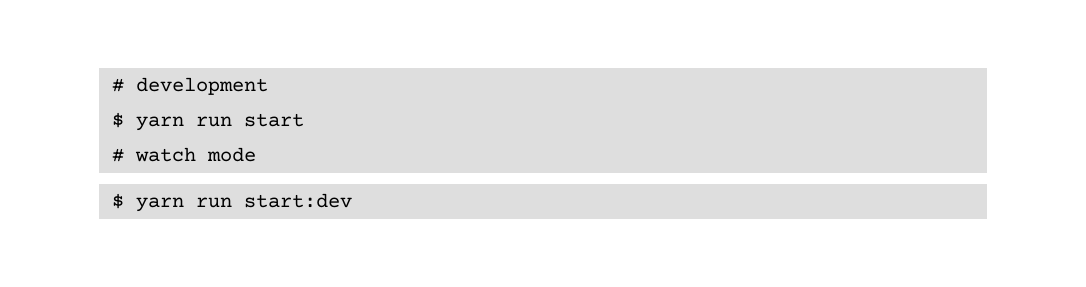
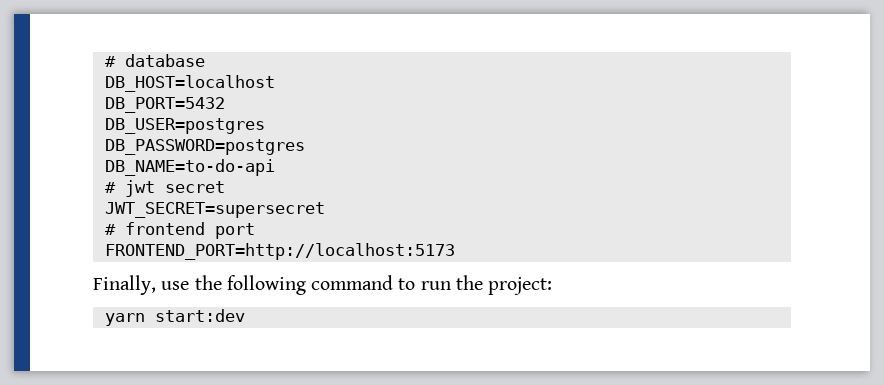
[111,77,268,95] [111,112,304,131] [111,147,256,162] [111,193,232,212] # development // $ yarn run start // # watch mode // $ yarn run -> [104,54,205,67] [104,75,275,92] [104,97,225,113] [104,118,265,134] [104,139,305,155] [104,159,275,176] [104,180,225,197] [104,202,325,218] [104,222,255,239] [104,243,455,260] [93,275,553,295] [104,313,145,326] # database // DB_HOST=localhost // DB_PORT=5432 // DB_USER=postgres // DB_PASSWORD=postgres // DB_NAME=to-do-api // # jwt secret // JWT_SECRET=supersecret // # frontend port // FRONTEND_PORT=http://localhost:5173 // Finally, use the following command to run the project: // yarn

